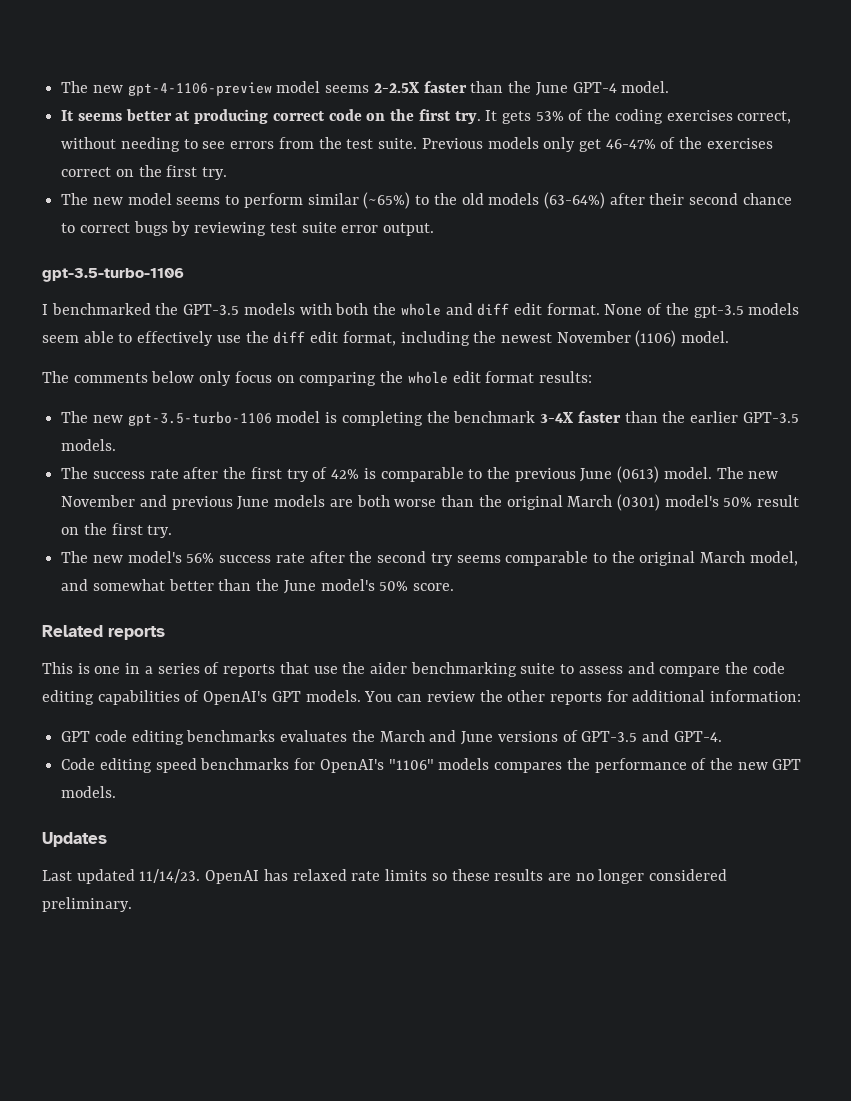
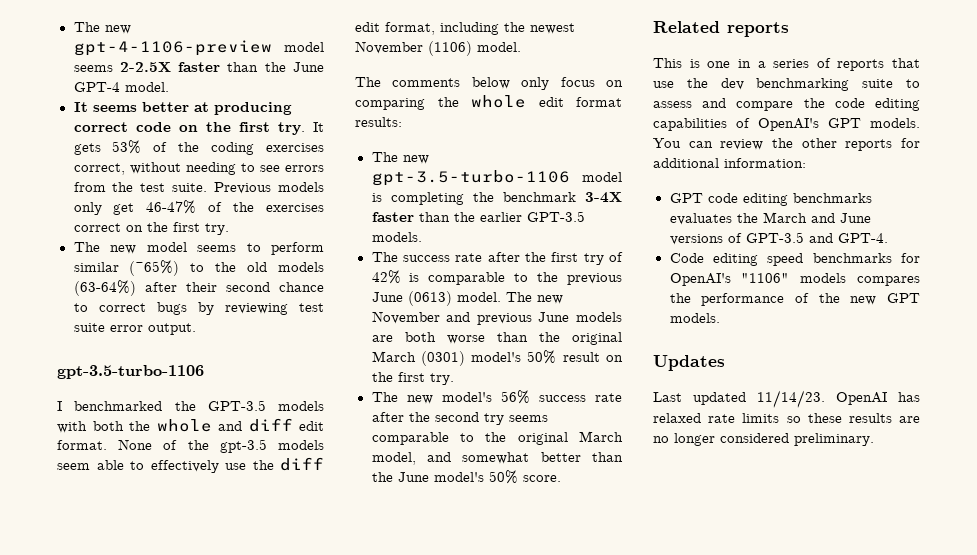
[369,662,407,674] aider -> [720,78,744,90] dev

